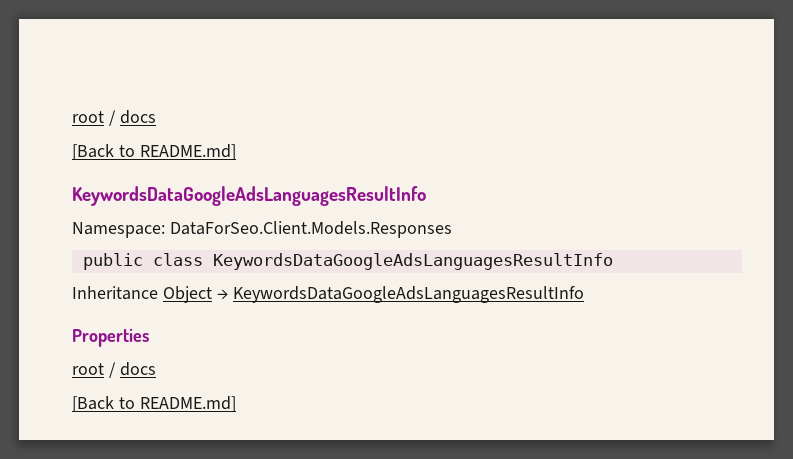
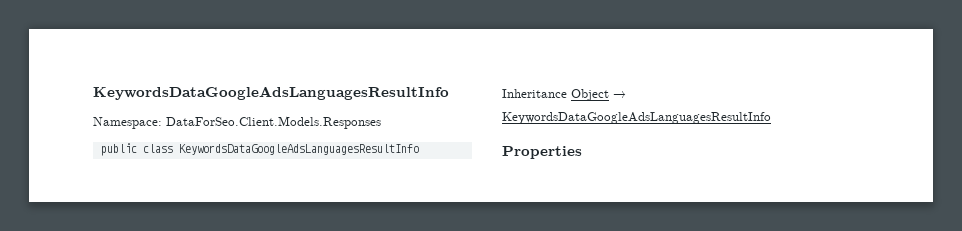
[72,110,156,126] [72,144,236,160] root / docs // [Back to README.md] // -> (93, 93) none
[72,362,156,378] [72,396,236,412] // root / docs // [Back to README.md] -> (582, 152) none

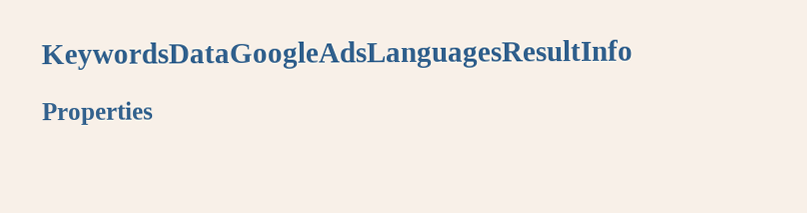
[93,86,449,100] [93,116,381,129] [100,143,419,156] [502,89,626,101] [502,112,771,124] KeywordsDataGoogleAdsLanguagesResultInfo // Namespace: DataForSeo.Client.Models.Responses // public class KeywordsDataGoogleAdsLanguagesResultInfo // Inheritance Object → KeywordsDataGoogleAdsLanguagesResultInfo -> [41,39,633,71] KeywordsDataGoogleAdsLanguagesResultInfo

